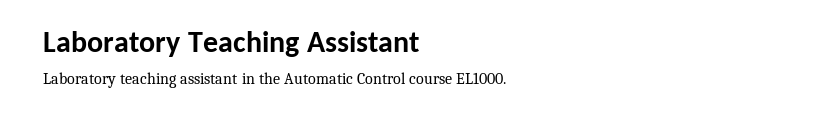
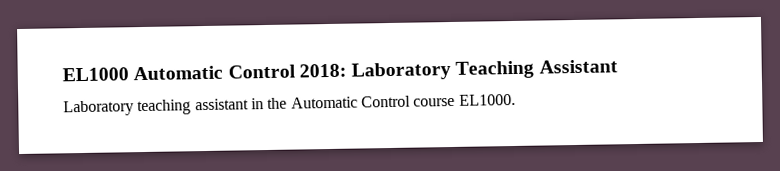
(43, 44) none -> [62,63,347,82] EL1000 Automatic Control 2018:

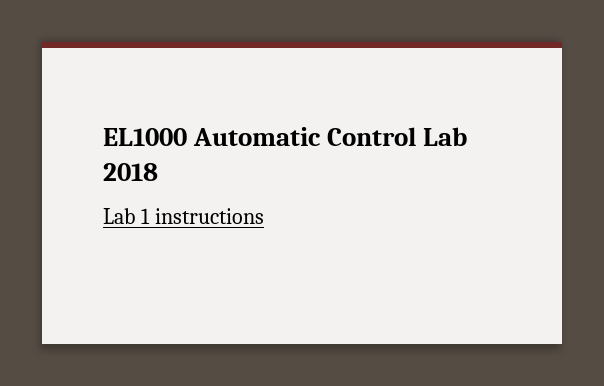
[298,59,618,81] [63,93,516,117] 2018: Laboratory Teaching Assistant // Laboratory teaching assistant in the Automatic Control course EL1000. -> [423,127,468,146] [103,163,158,181] [103,208,264,224] Lab 2018 // Lab 1 instructions

